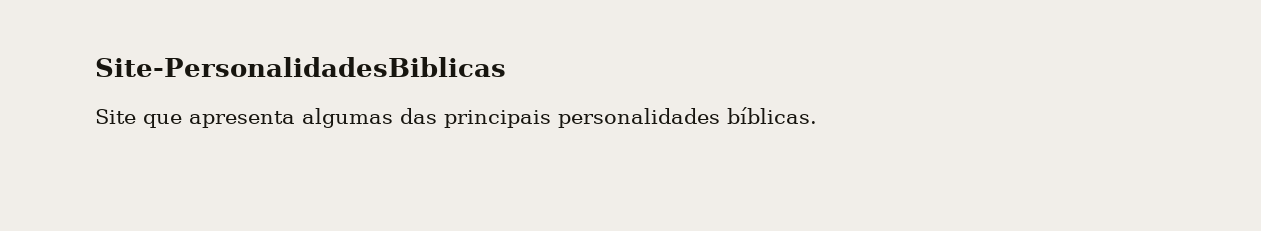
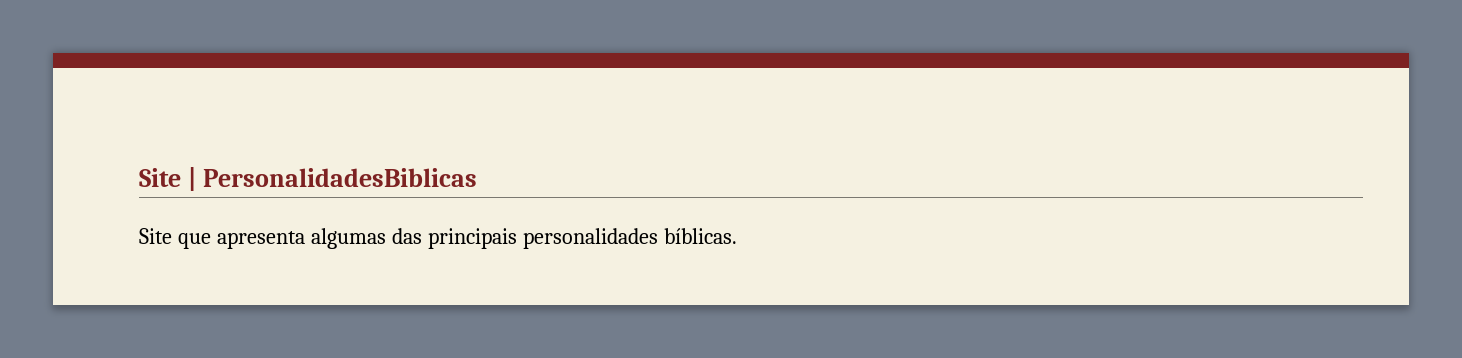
[95,57,506,77] Site-PersonalidadesBiblicas -> [139,167,477,191] Site | PersonalidadesBiblicas

